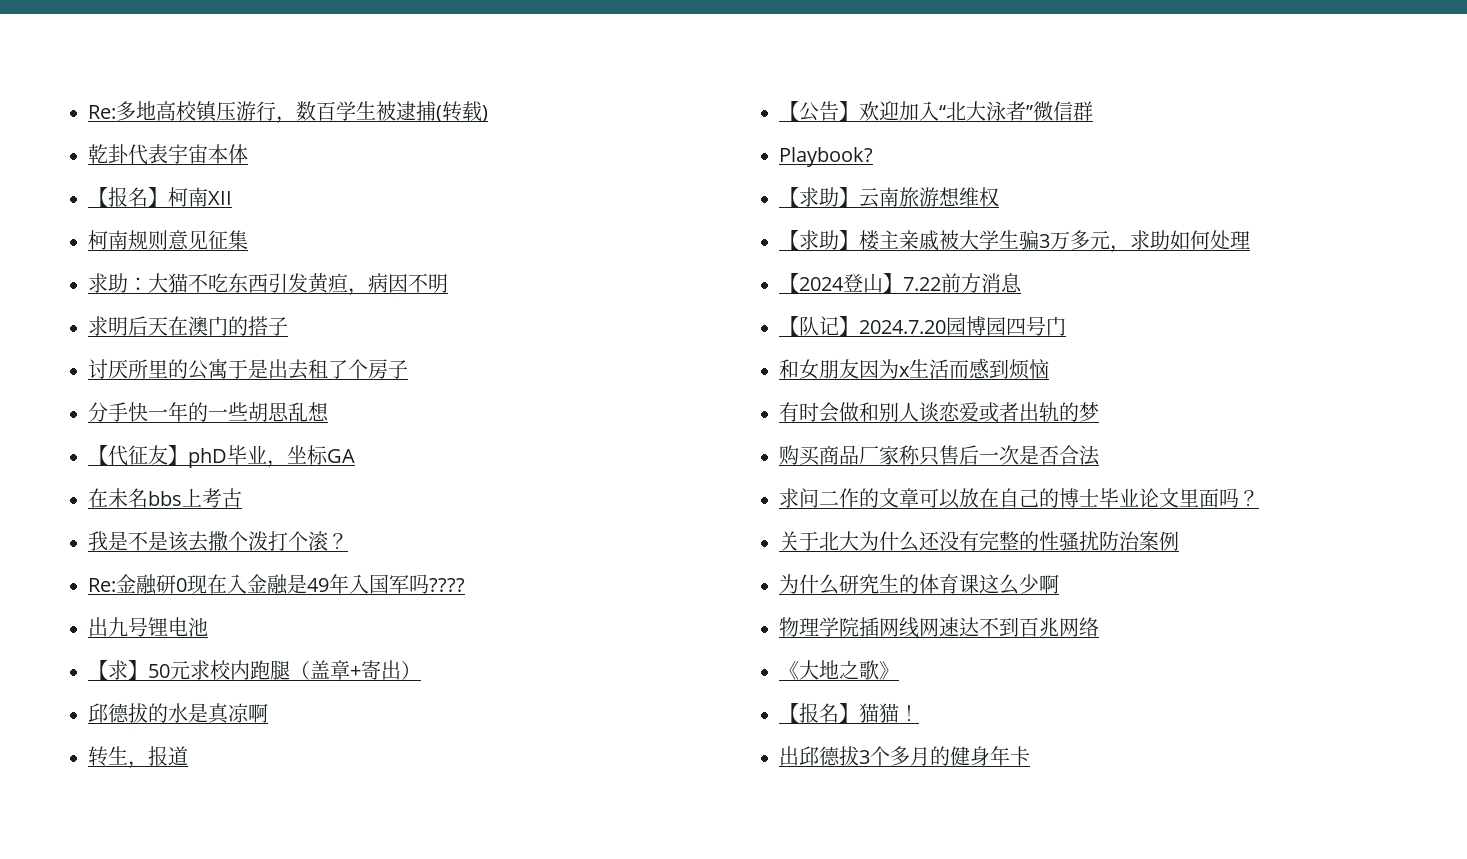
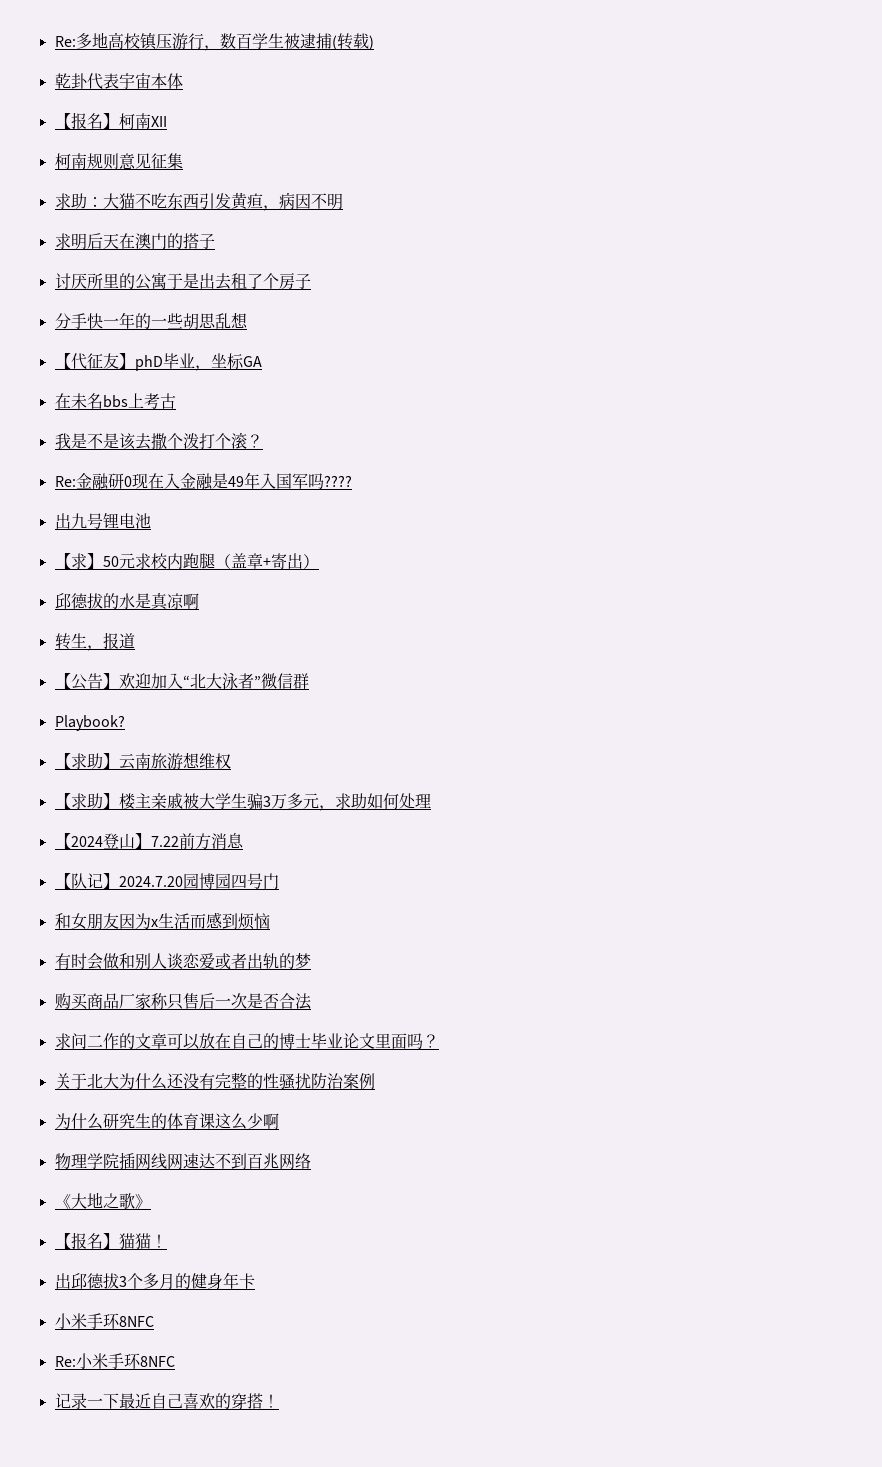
(1030, 756) none -> [54,1313,154,1329] [54,1353,175,1369] [54,1393,279,1409] // 小米手环8NFC // Re:小米手环8NFC // 记录一下最近自己喜欢的穿搭！

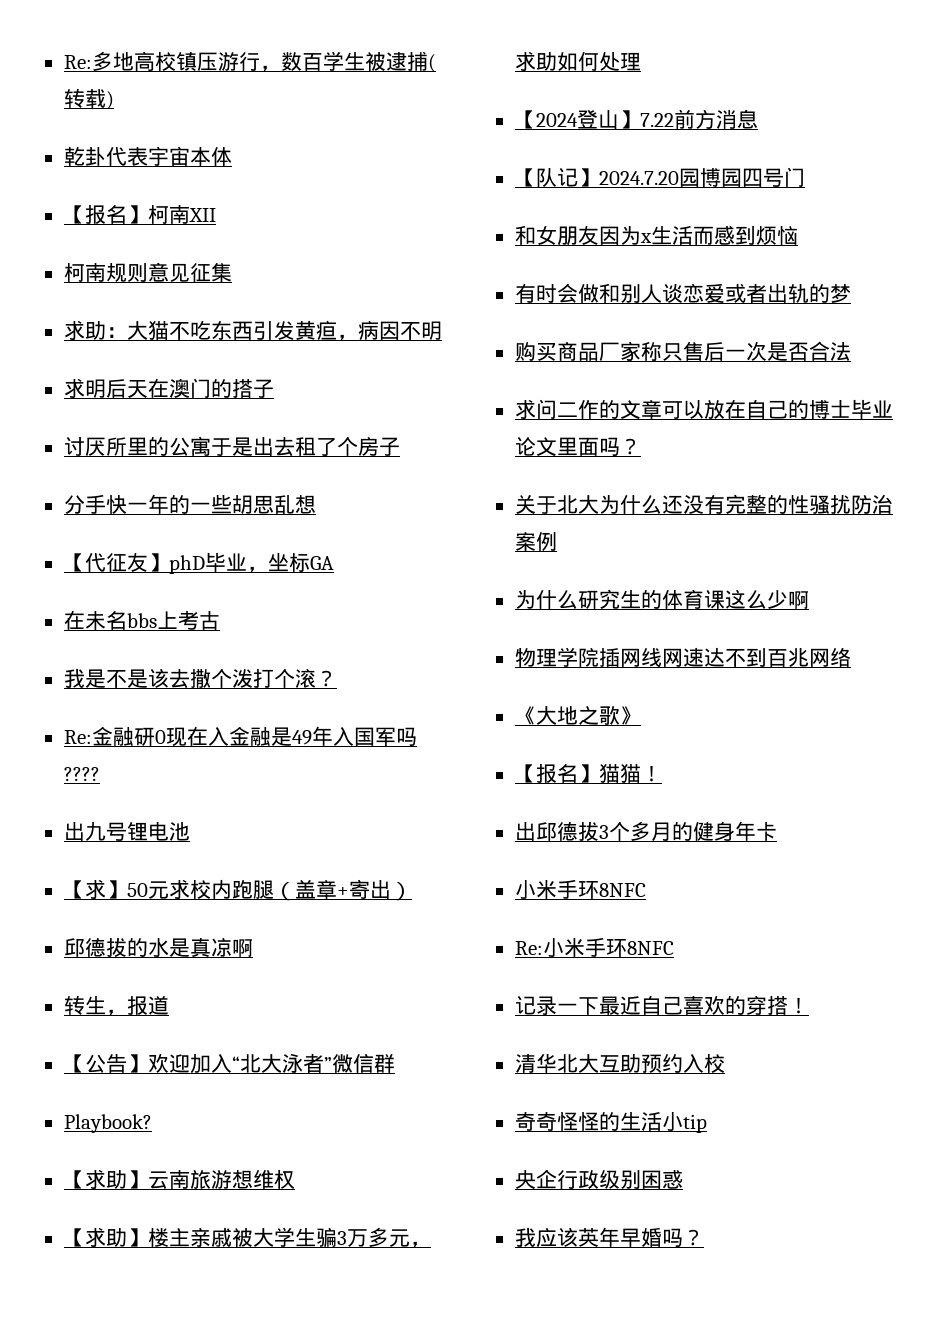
(279, 1401) none -> [514,1053,725,1073] [514,1112,707,1133] [514,1169,683,1190] [514,1227,704,1247] // 清华北大互助预约入校 // 奇奇怪怪的生活小tip // 央企行政级别困惑 // 我应该英年早婚吗？

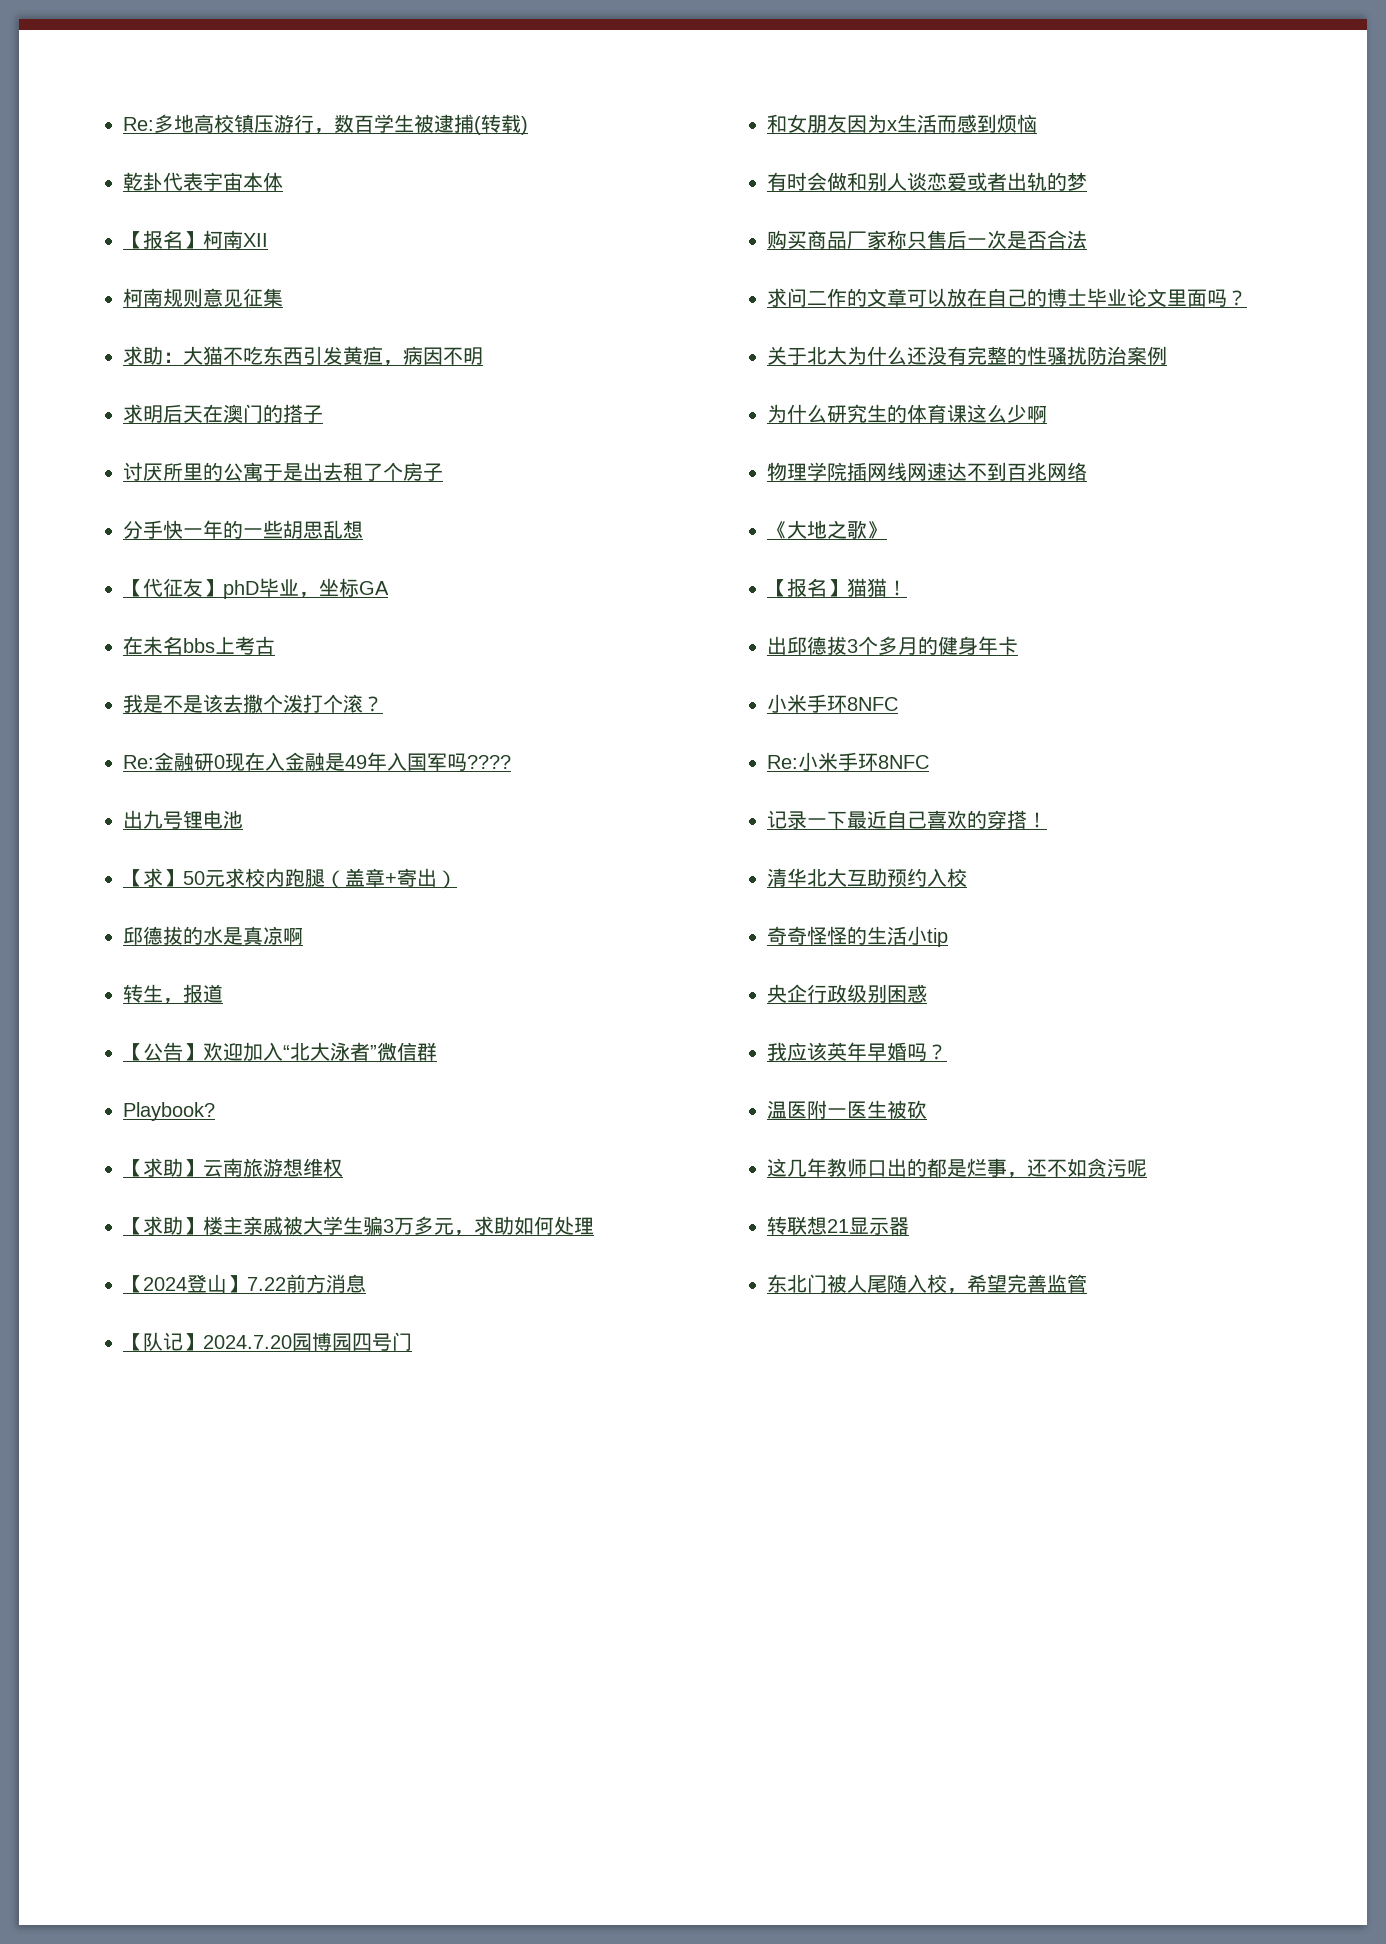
(704, 1237) none -> [767,1100,927,1119] [767,1158,1147,1178] [767,1216,909,1235] [767,1274,1087,1294] // 温医附一医生被砍 // 这几年教师口出的都是烂事，还不如贪污呢 // 转联想21显示器 // 东北门被人尾随入校，希望完善监管

